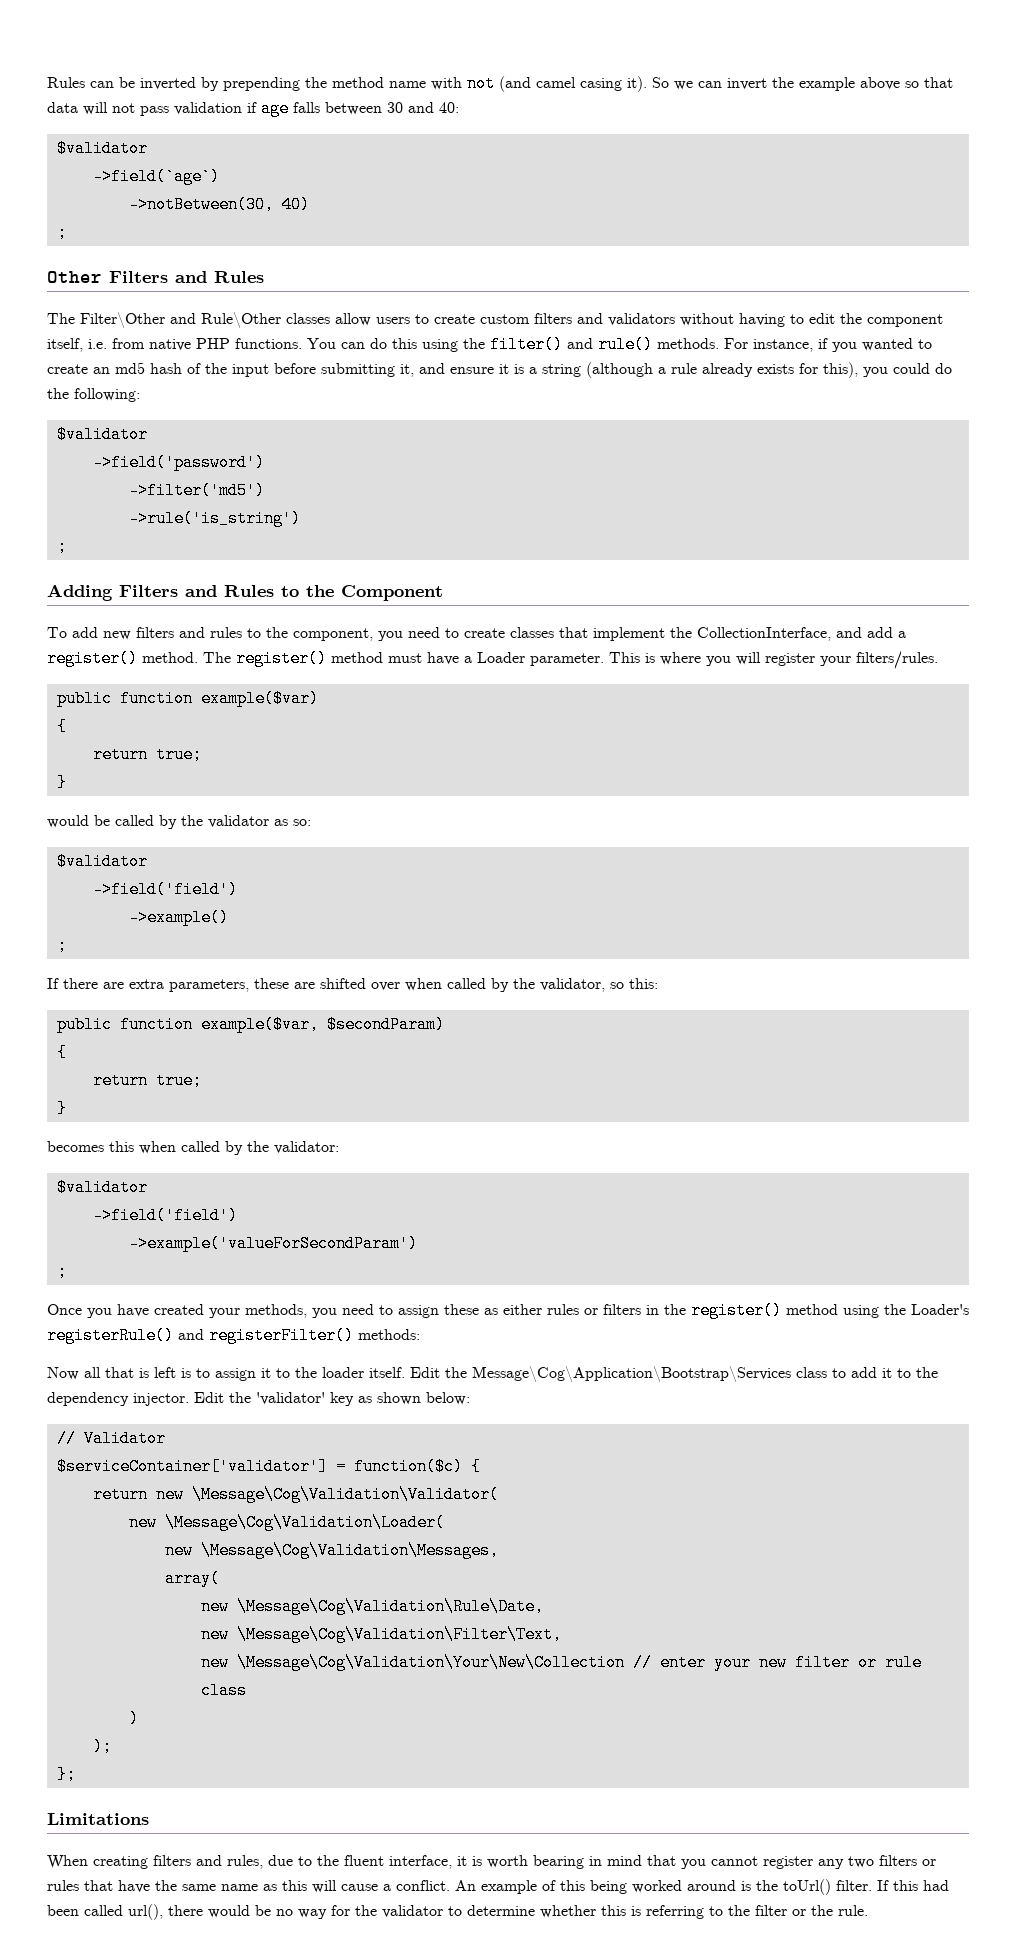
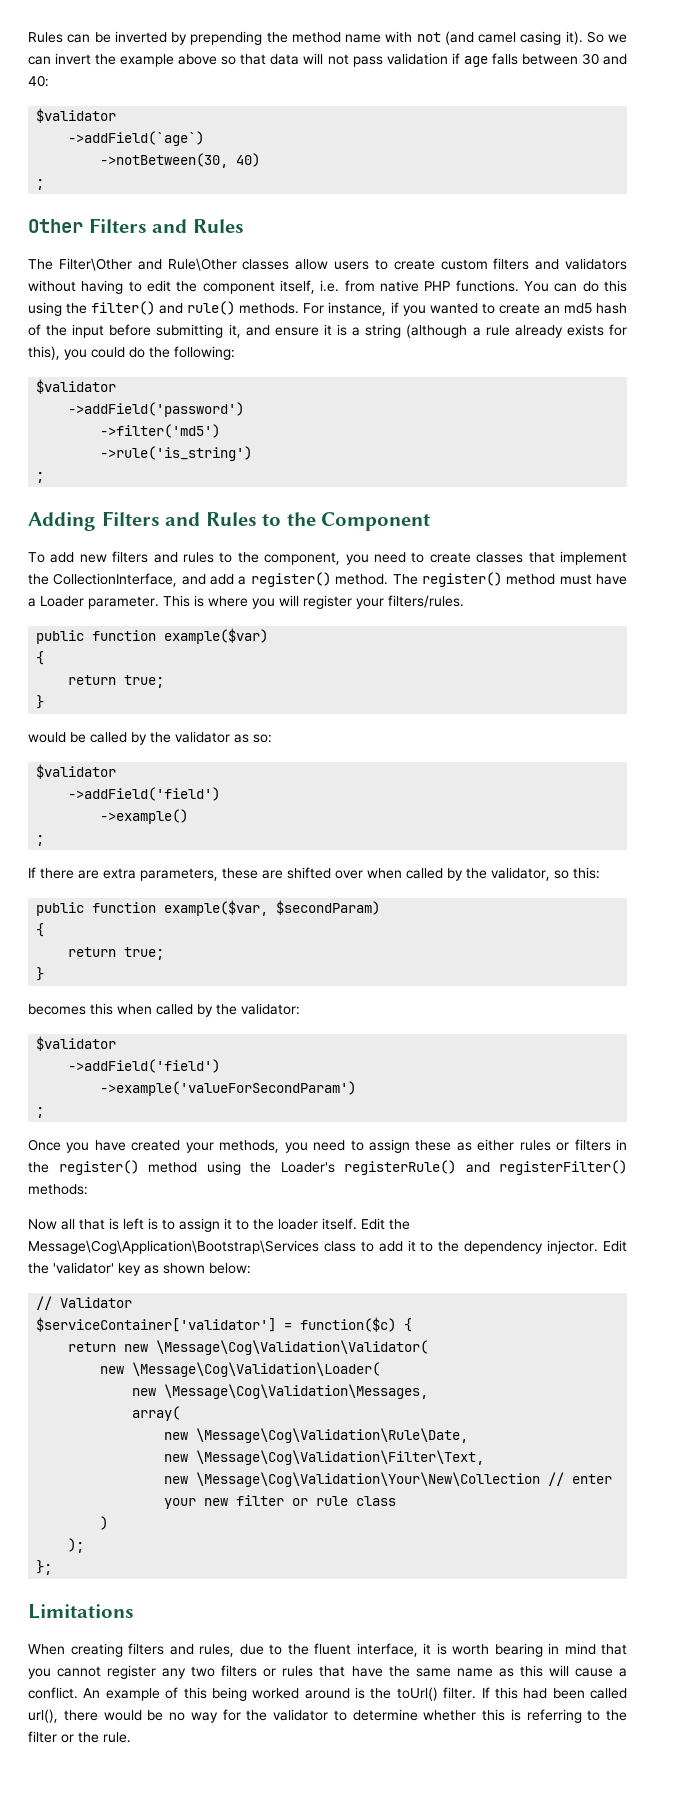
[92,168,220,185] ->field(`age`) -> [68,131,205,146] ->addField(`age`)
[92,454,265,471] ->field('password') -> [68,402,245,417] ->addField('password')
[92,881,238,898] ->field('field') -> [68,787,221,801] ->addField('field')
[92,1207,238,1224] ->field('field') -> [68,1059,221,1073] ->addField('field')

